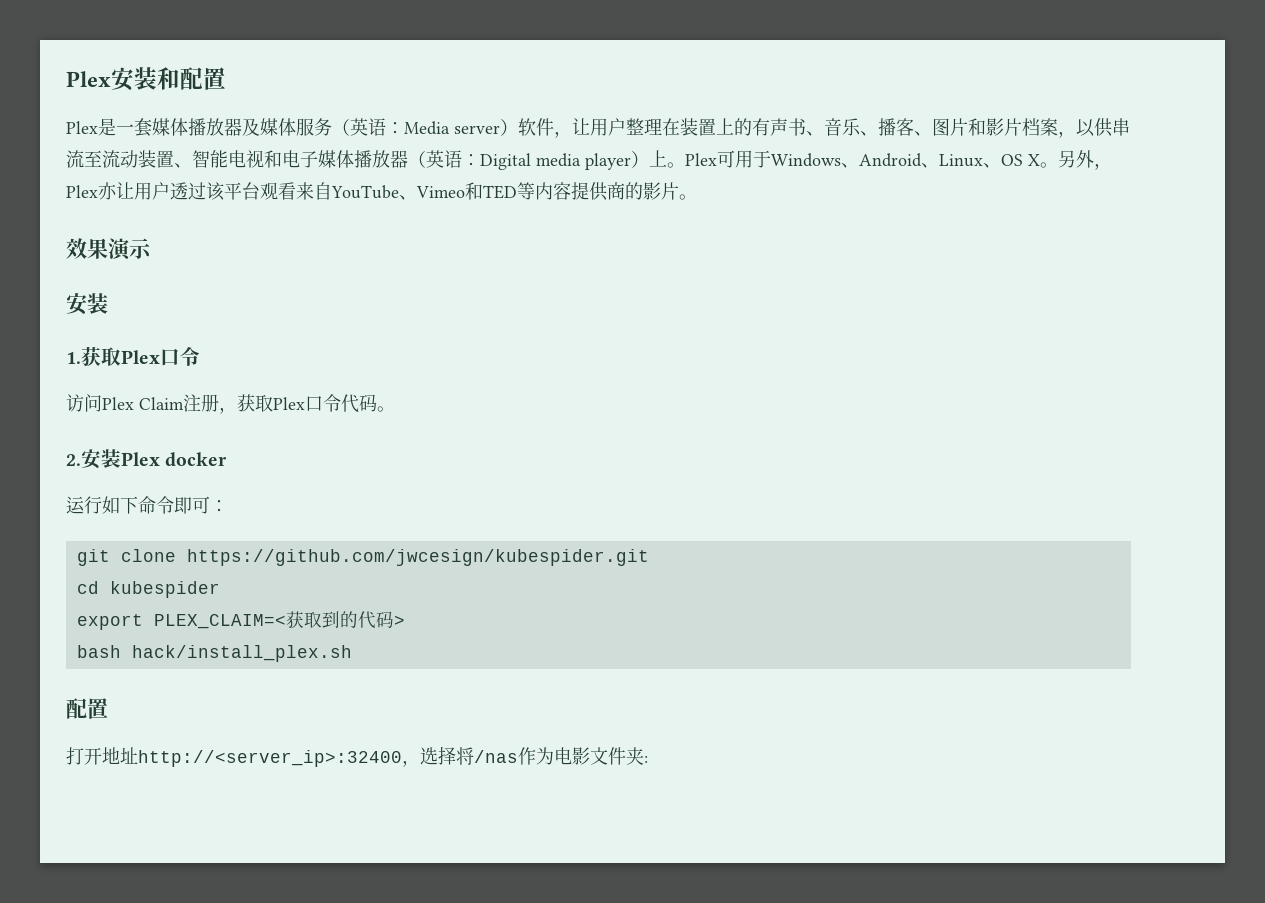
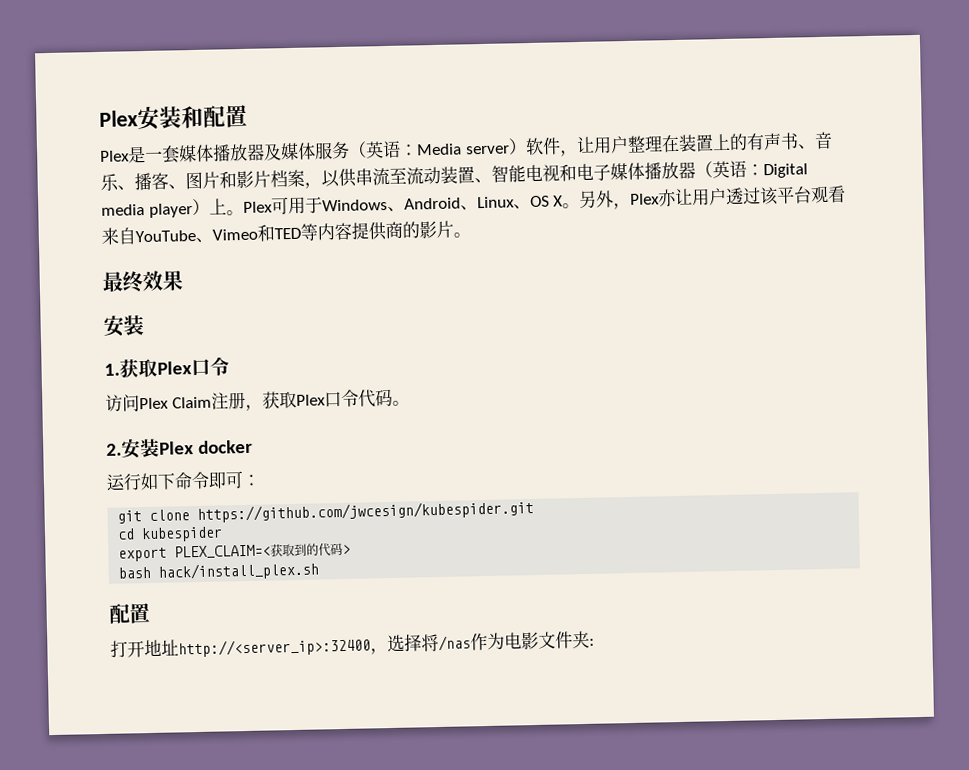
(697, 197) none -> [102,271,143,293] 最终
[108,238,152,261] 演示 -> (183, 280) none

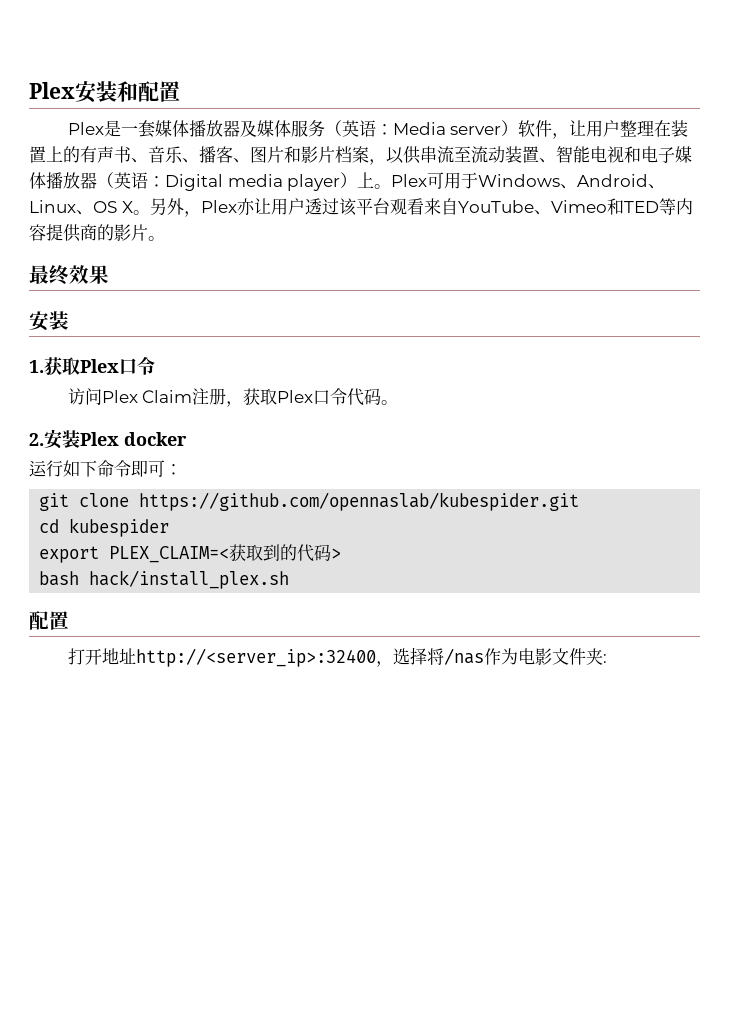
[197,499,535,523] https://github.com/jwcesign/kubespider.git -> [139,492,580,511] https://github.com/opennaslab/kubespider.git

